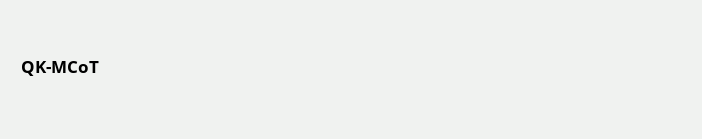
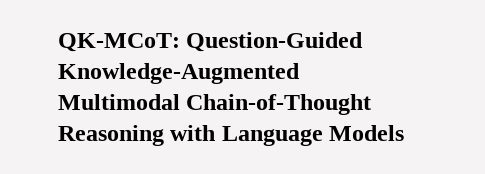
[21,61,99,76] QK-MCoT -> [58,32,364,52] [58,63,300,84] [58,94,372,115] [58,125,405,146] QK-MCoT: Question-Guided Knowledge-Augmented Multimodal Chain-of-Thought Reasoning with Language Models

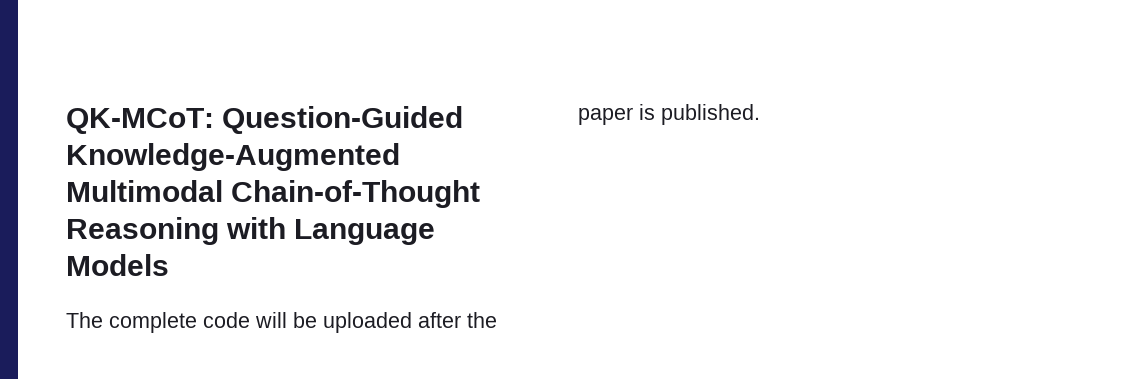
(405, 133) none -> [66,312,497,333] [578,104,760,125] // The complete code will be uploaded after the paper is published.

